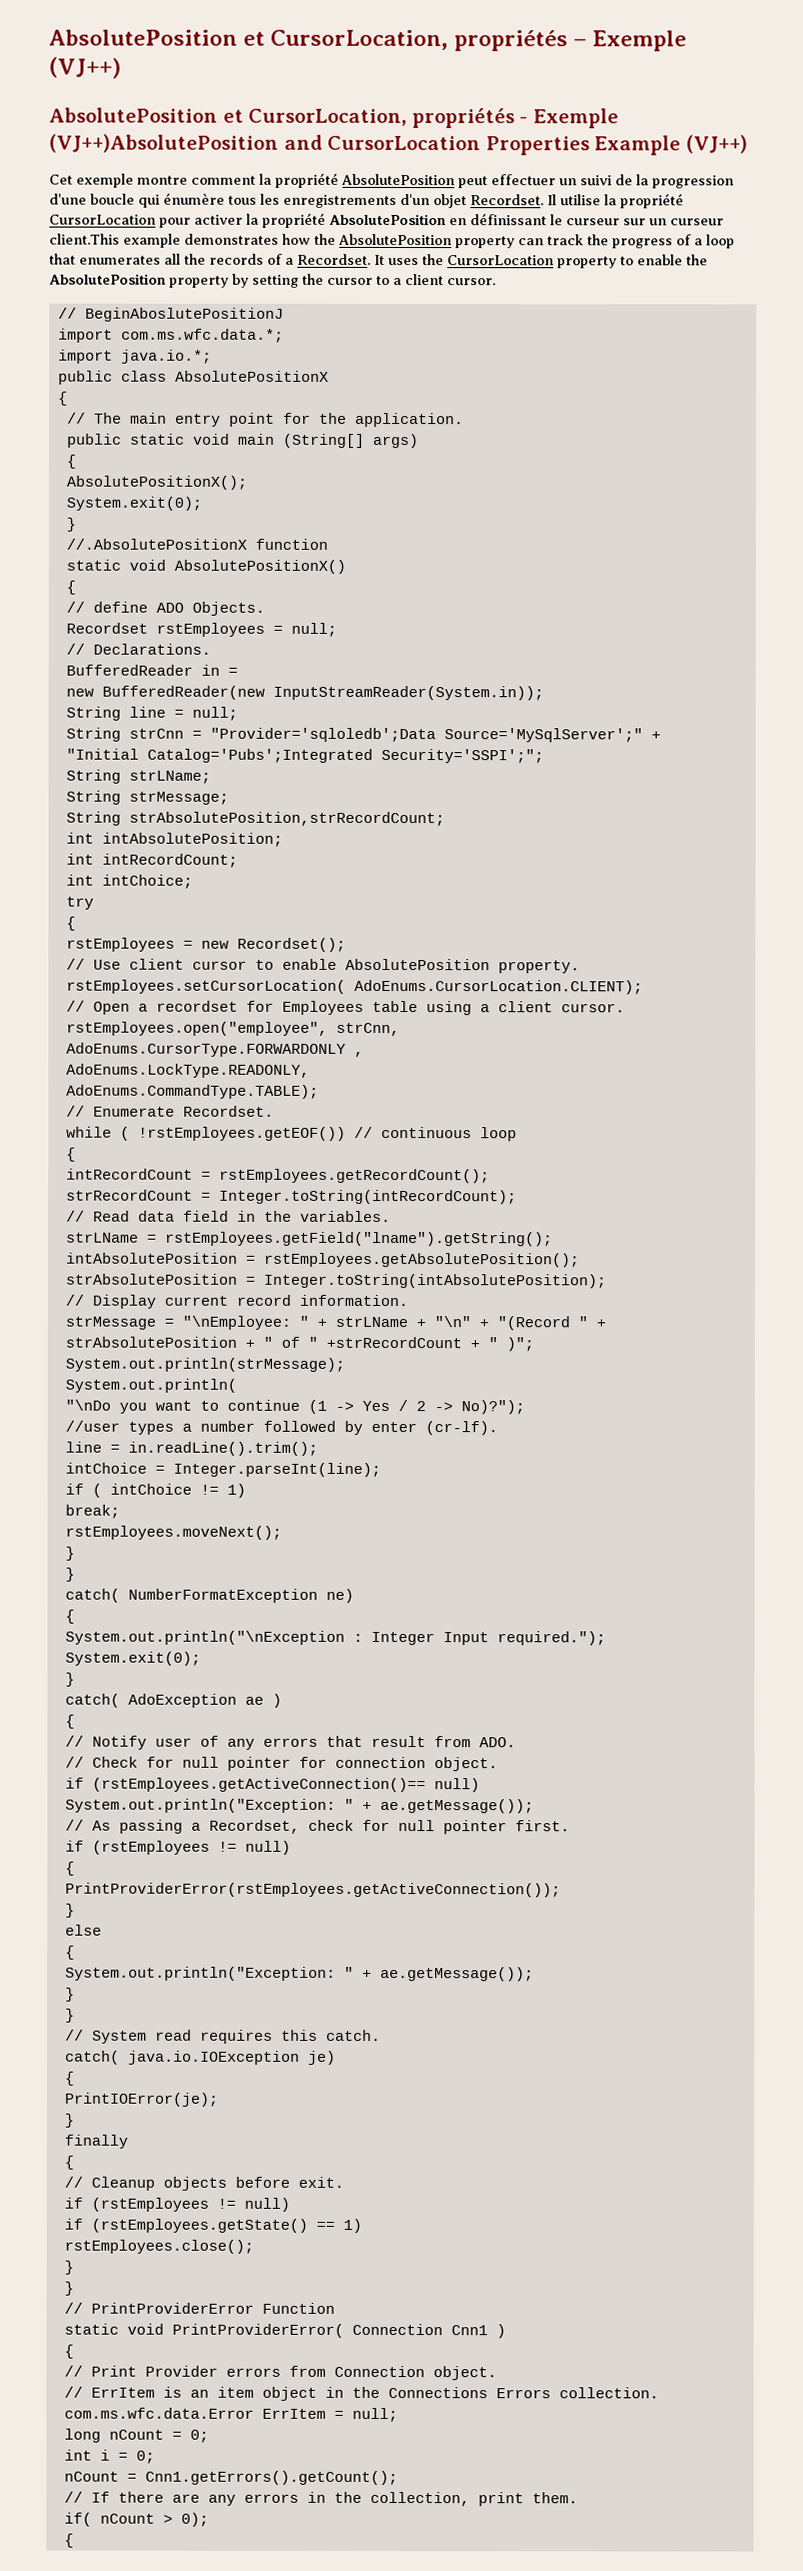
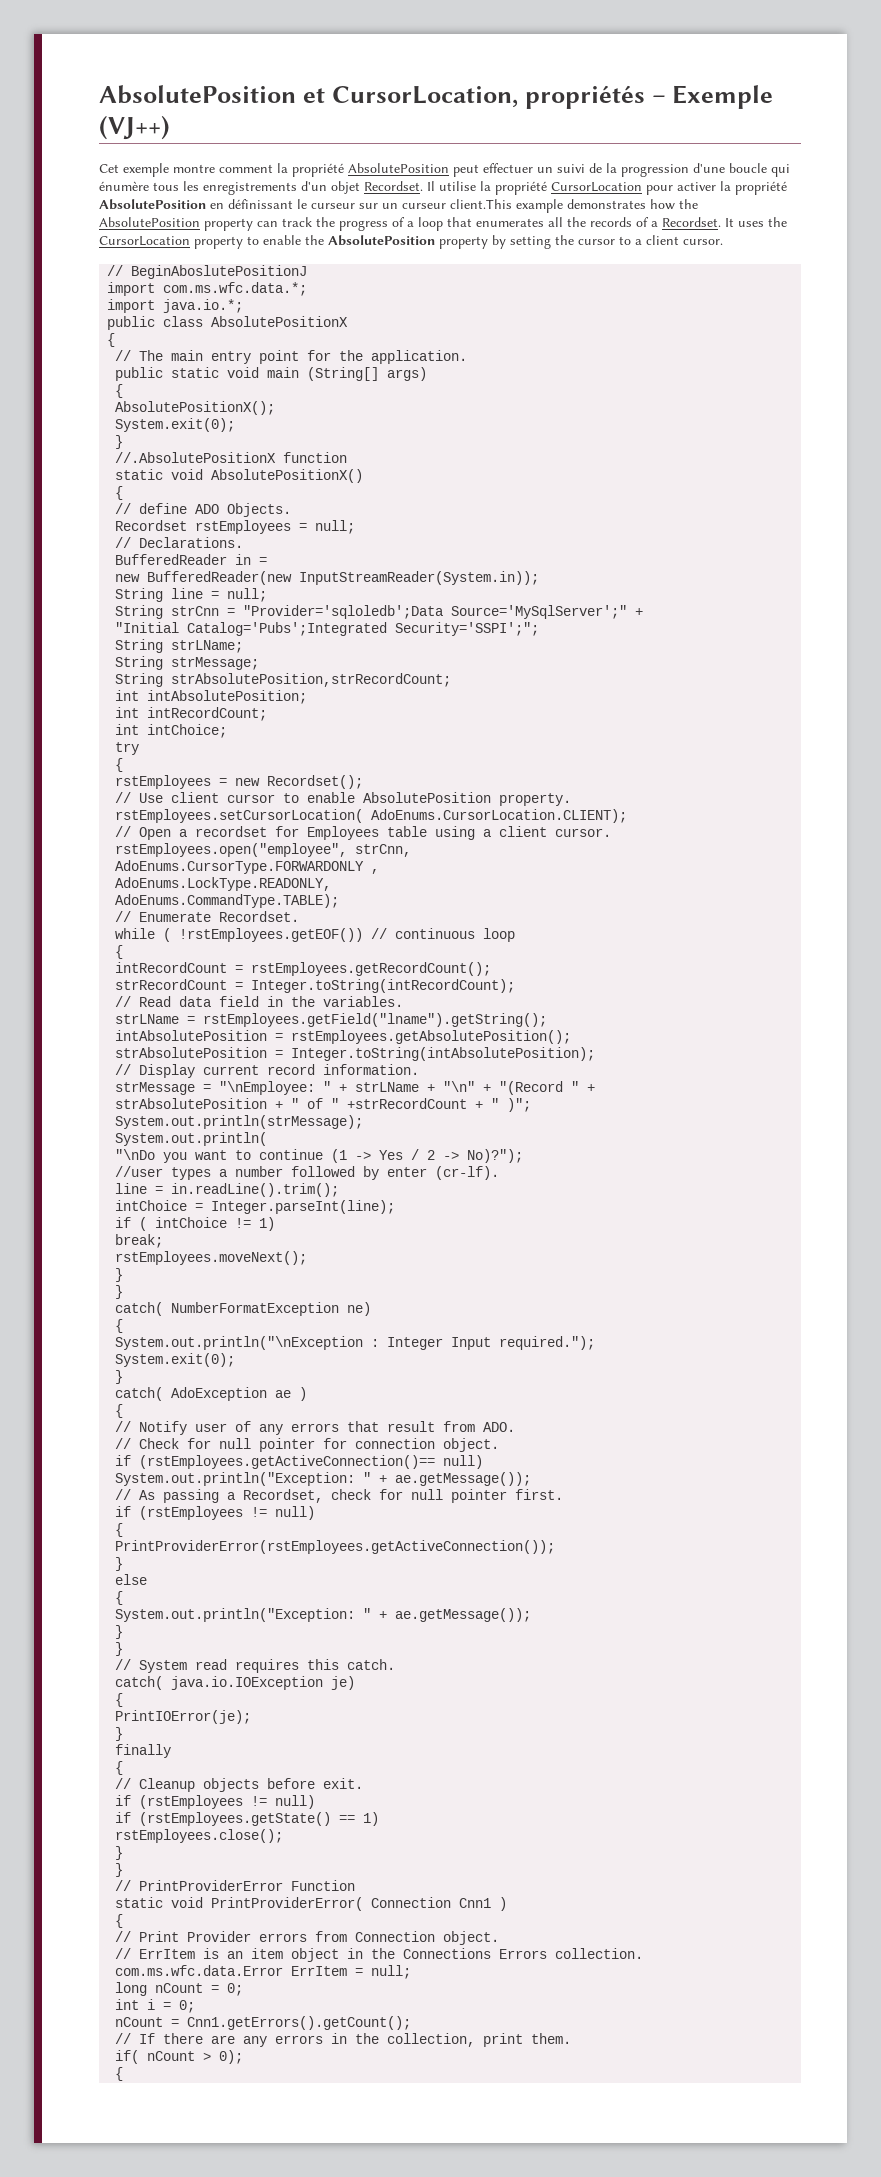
[49,107,619,129] [49,133,748,156] // AbsolutePosition et CursorLocation, propriétés - Exemple (VJ++)AbsolutePosition and CursorLocation Properties Example (VJ++) -> (170, 127) none

